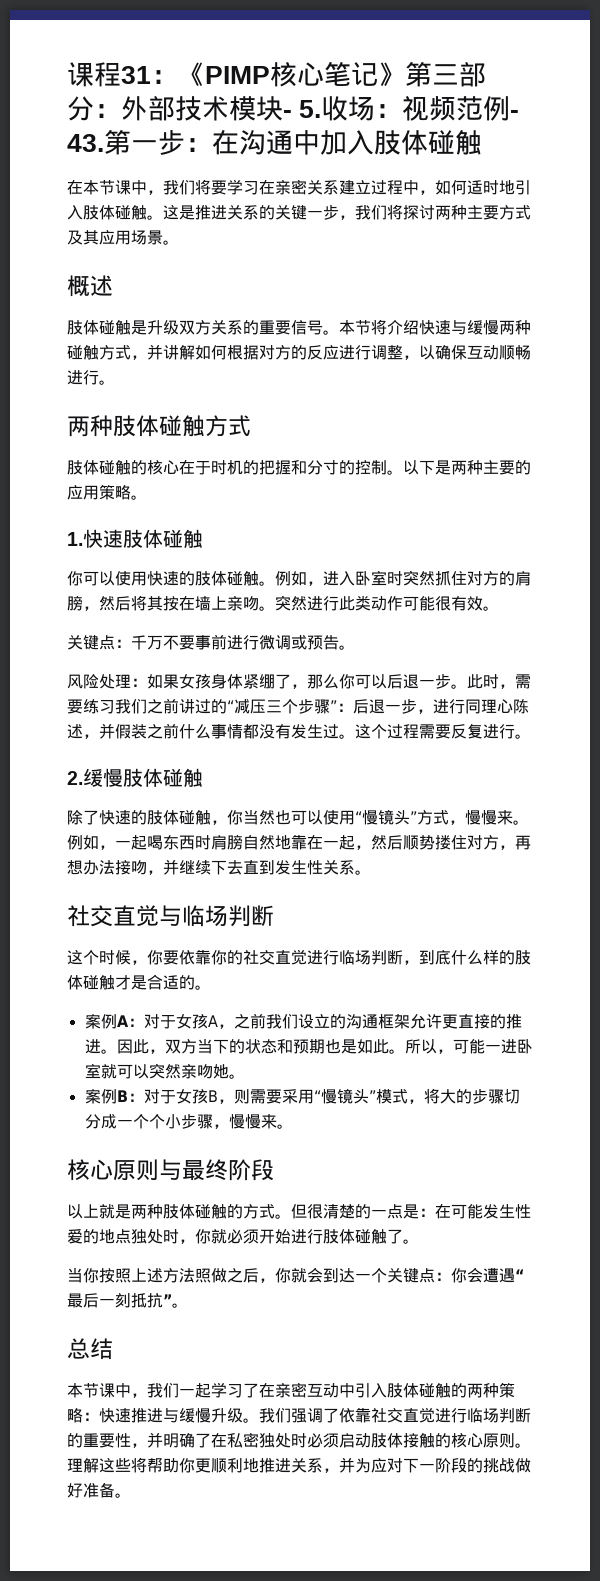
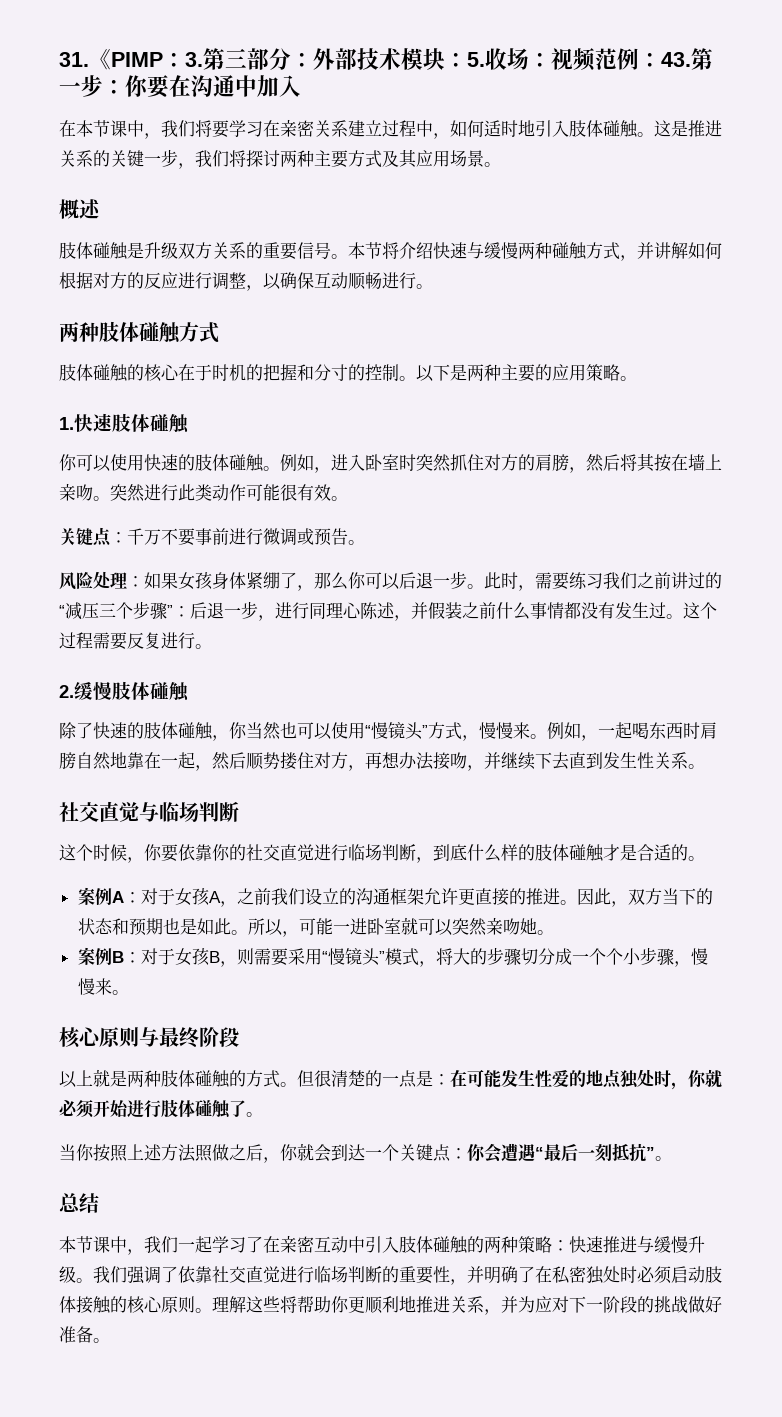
[67,61,405,87] 课程31：《PIMP核心笔记》 -> [59,49,203,70] 31.《PIMP：3.
[283,110,292,118] - -> [445,53,467,67] ：
[510,110,520,118] - -> [639,53,661,67] ：
(212, 145) none -> [125,75,170,98] 你要
[374,130,482,155] 肢体碰触 -> (301, 86) none

